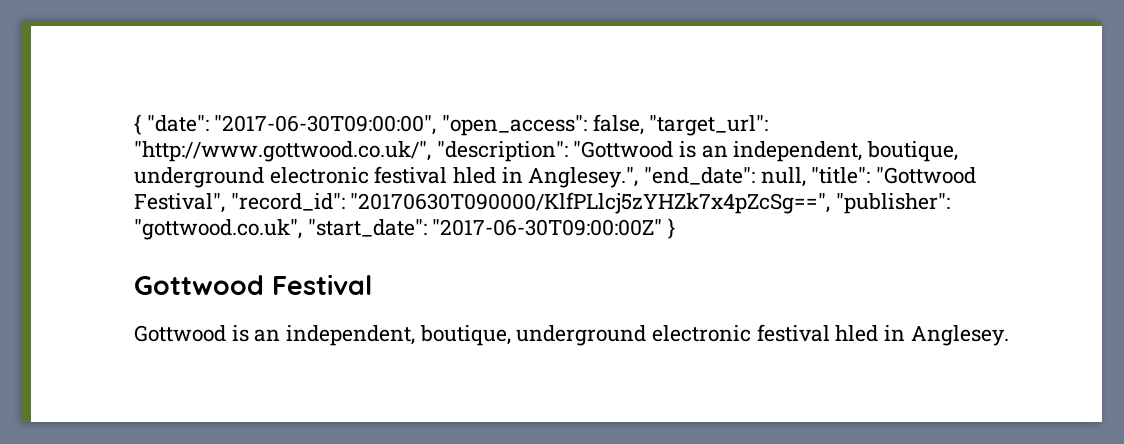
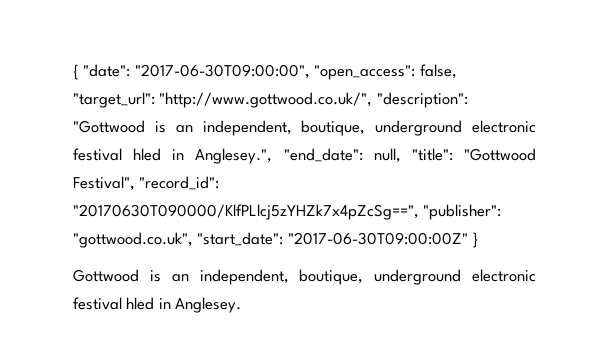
[134,274,372,295] // Gottwood Festival -> (479, 240) none

